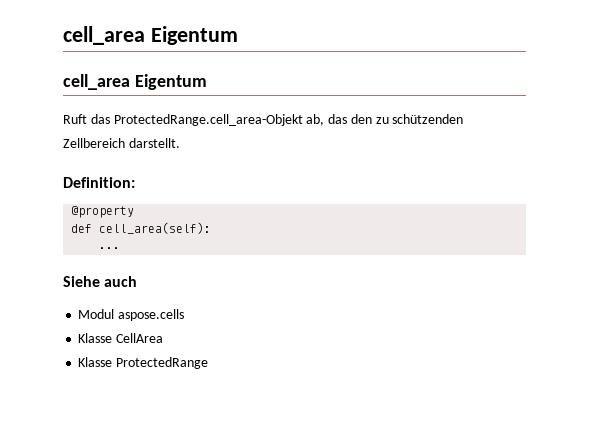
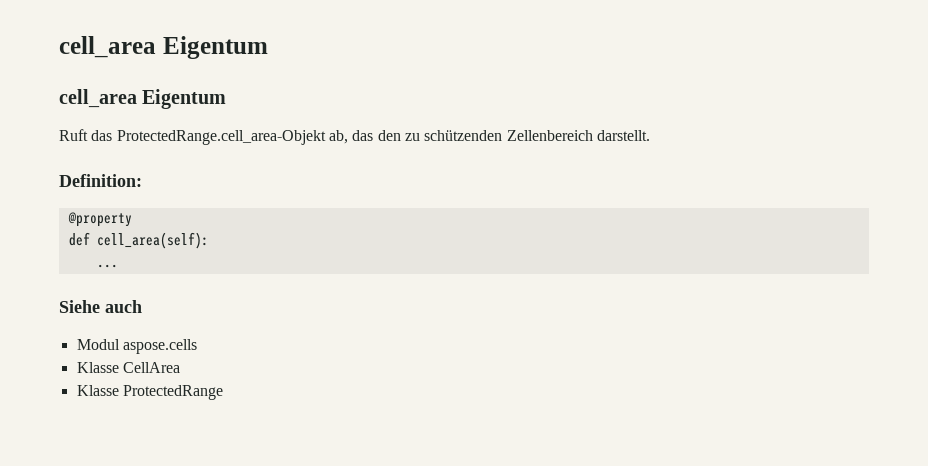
[63,138,125,148] Zellbereich -> [506,130,593,141] Zellenbereich

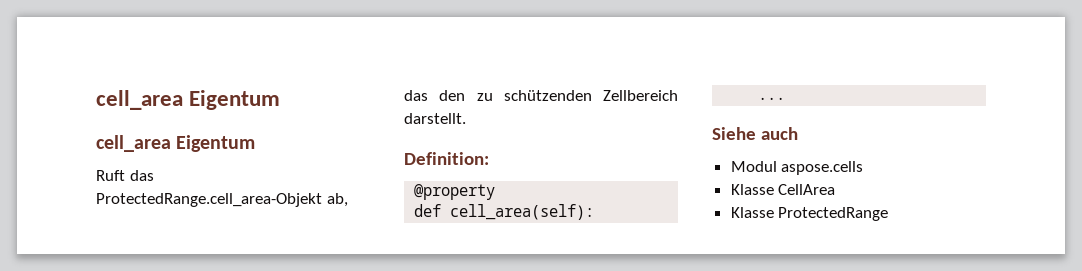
[506,130,593,141] Zellenbereich -> [603,90,678,101] Zellbereich

